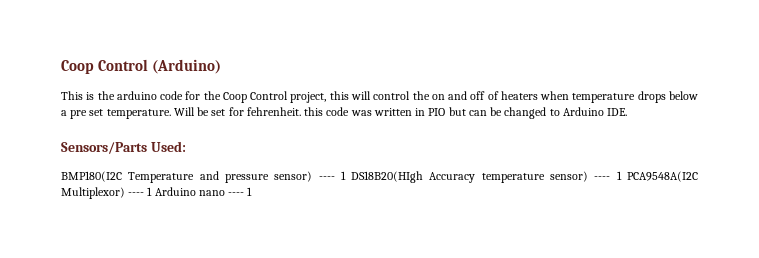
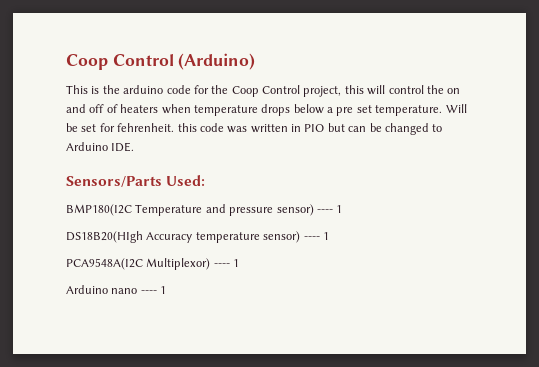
(346, 175) none -> (343, 209) //
(622, 175) none -> (329, 236) //
(153, 191) none -> (240, 263) //

